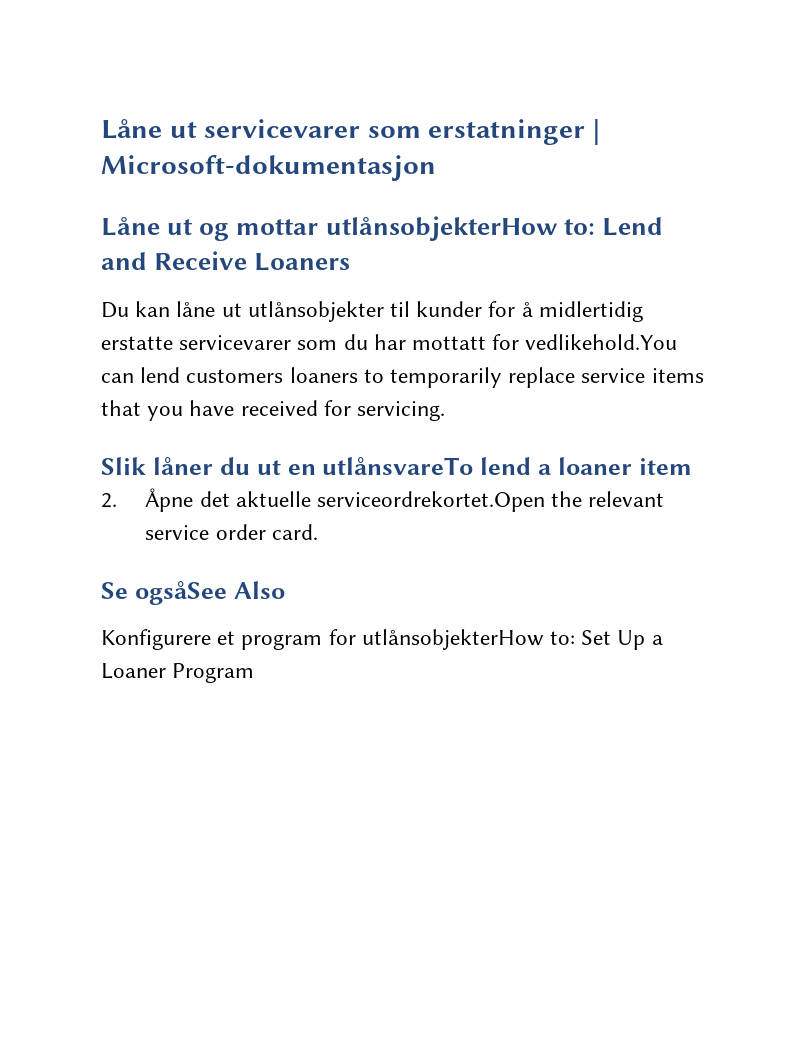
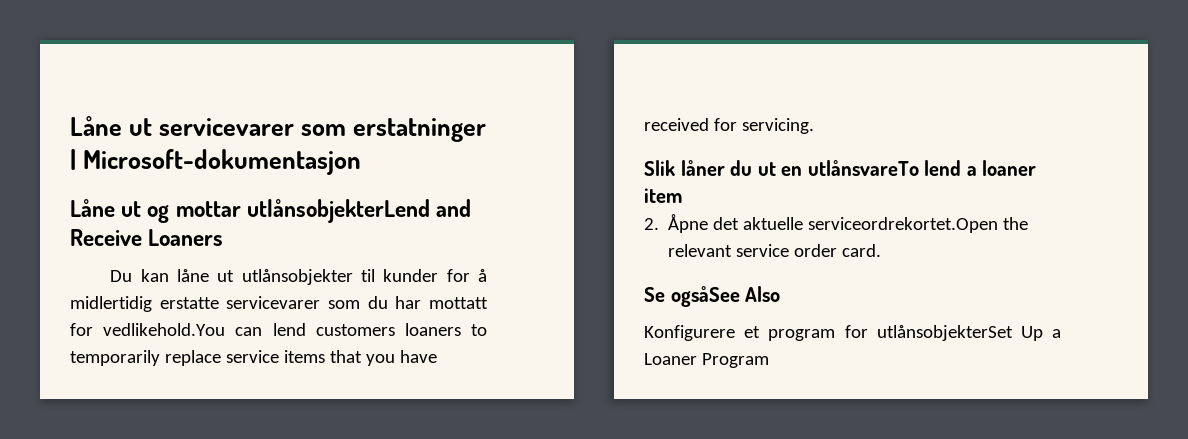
[325,216,663,241] utlånsobjekterHow to: Lend -> [246,199,430,223] utlånsobjekterLend
[361,629,612,650] utlånsobjekterHow to: Set -> [876,325,1013,341] utlånsobjekterSet

